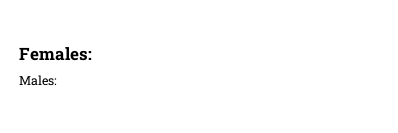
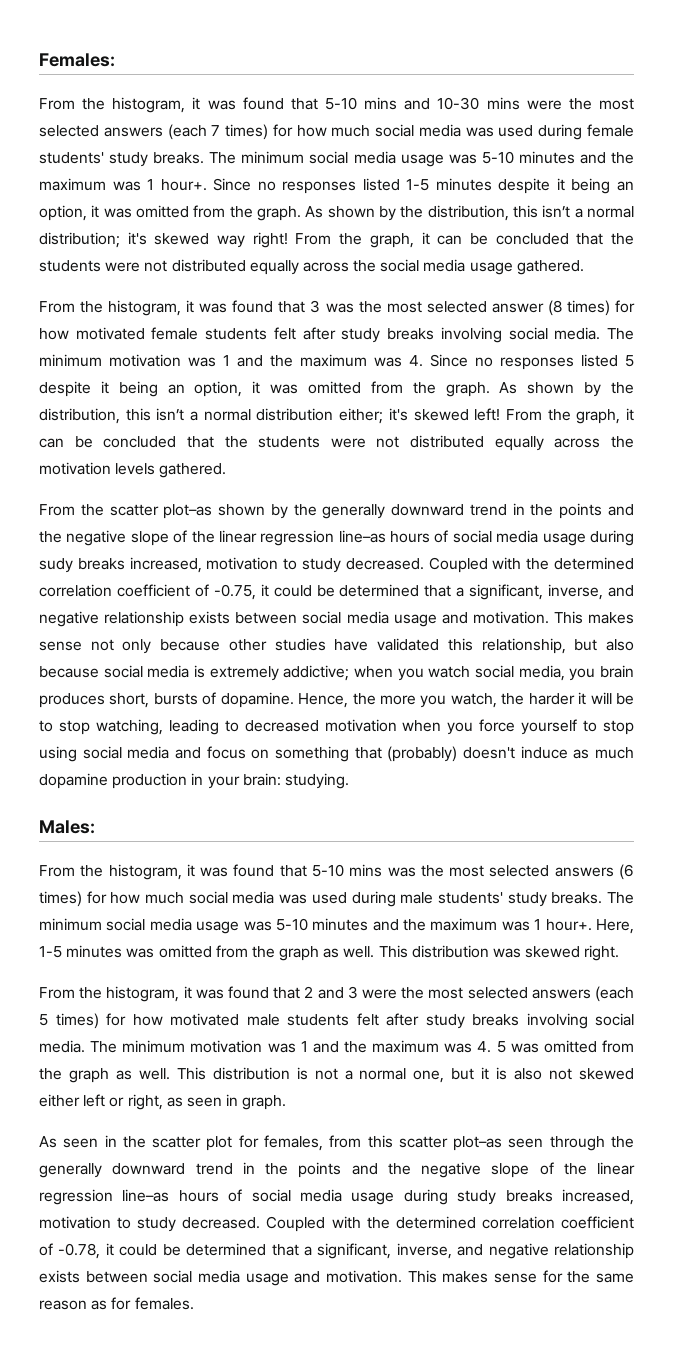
[19,75,57,86] Males: -> [39,97,634,113] [39,124,634,140] [39,151,634,167] [39,178,635,194] [39,205,634,221] [39,232,634,248] [39,259,584,275] [39,300,635,316] [39,327,635,343] [39,354,634,370] [39,381,634,397] [39,408,634,424] [39,435,634,451] [39,462,227,478] [39,503,634,519] [39,530,634,546] [39,557,635,573] [39,584,635,600] [39,611,635,627] [39,638,635,654] [39,665,634,681] [39,692,635,708] [39,719,634,735] [39,746,634,762] [39,773,349,789] [39,820,95,834] [39,864,634,880] [39,891,634,907] [39,918,634,934] [39,945,620,961] [39,986,634,1002] [39,1013,634,1029] [39,1040,635,1053] [39,1067,634,1083] [39,1094,287,1110] [39,1135,634,1151] [39,1162,635,1178] [39,1189,634,1205] [39,1216,635,1232] [39,1243,635,1259] [39,1270,634,1286] [39,1297,194,1310] From the histogram, it was found that 5-10 mins and 10-30 mins were the most selected answers (each 7 times) for how much social media was used during female students' study breaks. The minimum social media usage was 5-10 minutes and the maximum was 1 hour+. Since no responses listed 1-5 minutes despite it being an option, it was omitted from the graph. As shown by the distribution, this isn’t a normal distribution; it's skewed way right! From the graph, it can be concluded that the students were not distributed equally across the social media usage gathered. // From the histogram, it was found that 3 was the most selected answer (8 times) for how motivated female students felt after study breaks involving social media. The minimum motivation was 1 and the maximum was 4. Since no responses listed 5 despite it being an option, it was omitted from the graph. As shown by the distribution, this isn’t a normal distribution either; it's skewed left! From the graph, it can be concluded that the students were not distributed equally across the motivation levels gathered. // From the scatter plot–as shown by the generally downward trend in the points and the negative slope of the linear regression line–as hours of social media usage during sudy breaks increased, motivation to study decreased. Coupled with the determined correlation coefficient of -0.75, it could be determined that a significant, inverse, and negative relationship exists between social media usage and motivation. This makes sense not only because other studies have validated this relationship, but also because social media is extremely addictive; when you watch social media, you brain produces short, bursts of dopamine. Hence, the more you watch, the harder it will be to stop watching, leading to decreased motivation when you force yourself to stop using social media and focus on something that (probably) doesn't induce as much dopamine production in your brain: studying. // Males: // From the histogram, it was found that 5-10 mins was the most selected answers (6 times) for how much social media was used during male students' study breaks. The minimum social media usage was 5-10 minutes and the maximum was 1 hour+. Here, 1-5 minutes was omitted from the graph as well. This distribution was skewed right. // From the histogram, it was found that 2 and 3 were the most selected answers (each 5 times) for how motivated male students felt after study breaks involving social media. The minimum motivation was 1 and the maximum was 4. 5 was omitted from the graph as well. This distribution is not a normal one, but it is also not skewed either left or right, as seen in graph. // As seen in the scatter plot for females, from this scatter plot–as seen through the generally downward trend in the points and the negative slope of the linear regression line–as hours of social media usage during study breaks increased, motivation to study decreased. Coupled with the determined correlation coefficient of -0.78, it could be determined that a significant, inverse, and negative relationship exists between social media usage and motivation. This makes sense for the same reason as for females.

